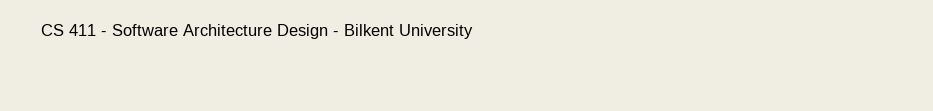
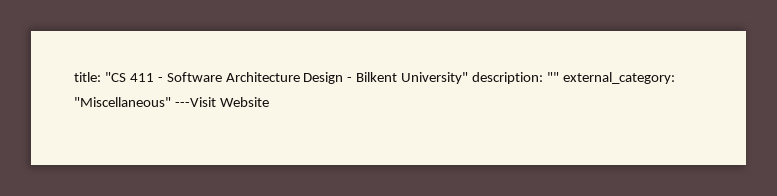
[41,24,64,36] CS -> [74,72,126,82] title: "CS
[399,24,473,39] University -> [401,72,675,84] [74,97,269,107] University" description: "" external_category: "Miscellaneous" ---Visit Website

